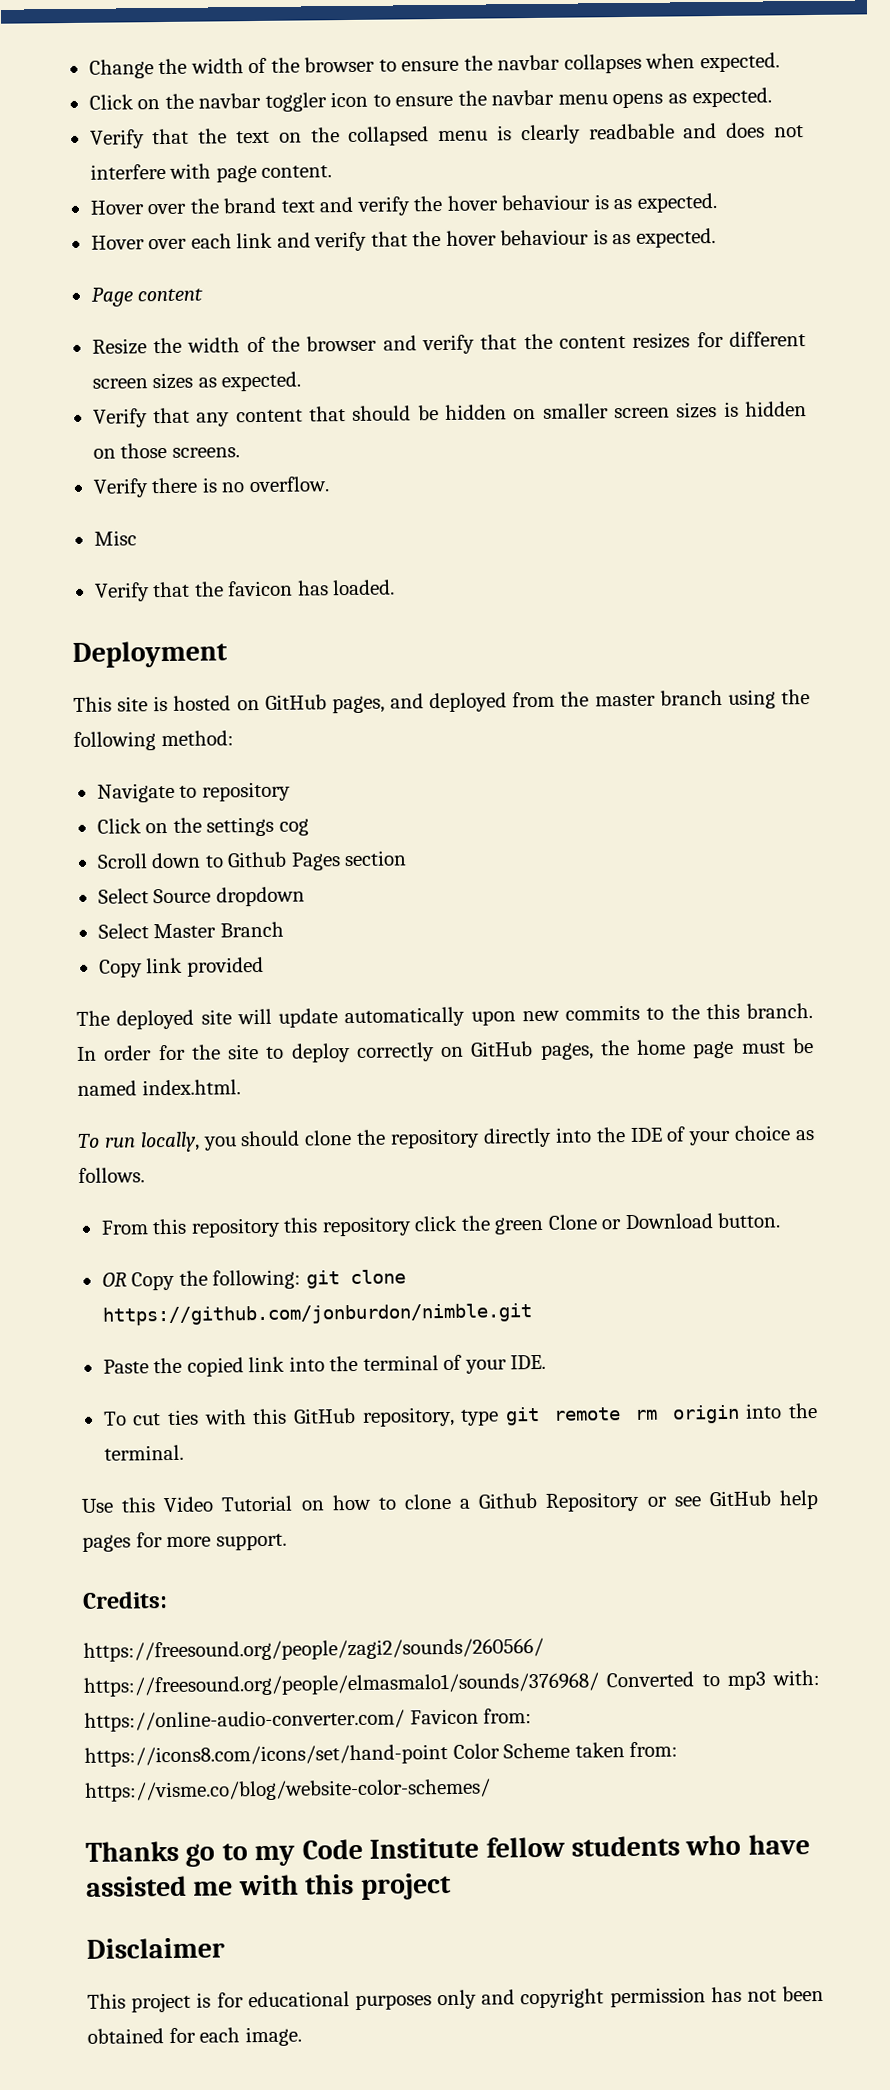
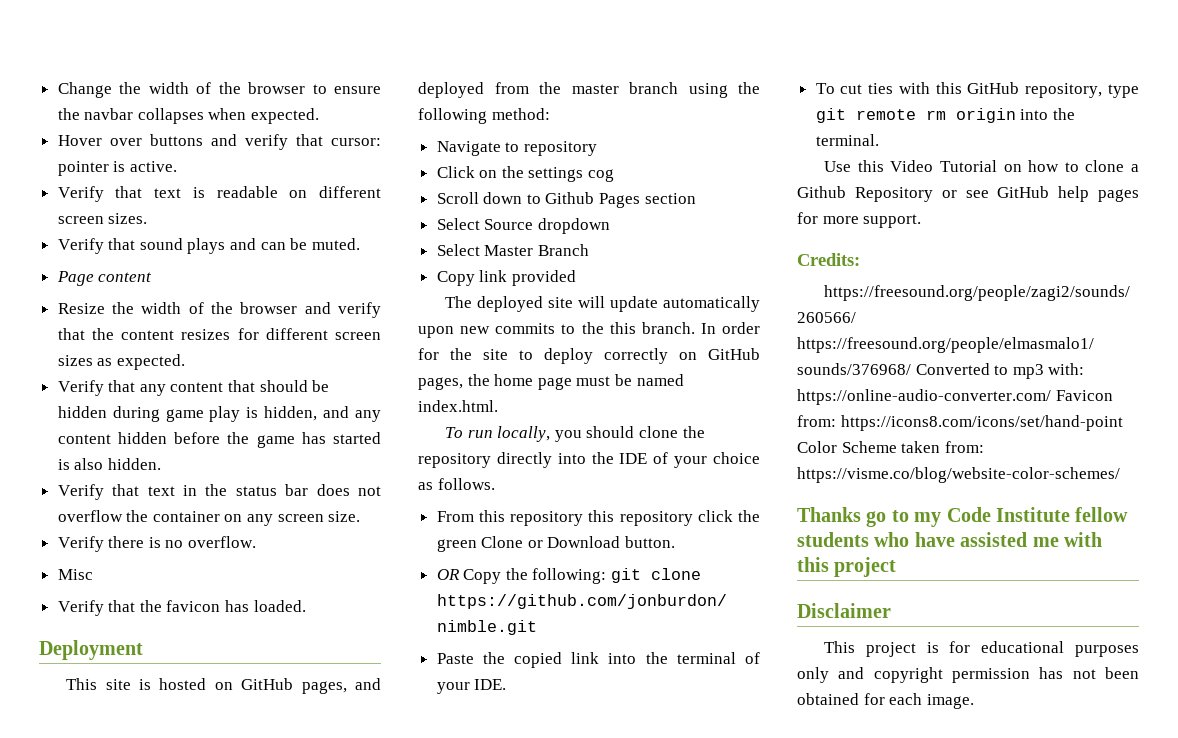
[88,87,772,112] [89,122,805,149] [89,163,333,183] [89,193,718,216] [90,228,716,252] Click on the navbar toggler icon to ensure the navbar menu opens as expected. // Verify that the text on the collapsed menu is clearly readbable and does not interfere with page content. // Hover over the brand text and verify the hover behaviour is as expected. // Hover over each link and verify that the hover behaviour is as expected. -> [57,134,382,150] [57,161,177,176] [57,186,381,202] [57,213,148,224] [57,238,360,254] Hover over buttons and verify that cursor: pointer is active. // Verify that text is readable on different screen sizes. // Verify that sound plays and can be muted.
[513,401,808,420] [92,442,240,459] on smaller screen sizes is hidden on those screens. -> [112,406,381,422] [57,432,381,448] [57,458,161,470] [57,484,381,500] [57,510,361,526] during game play is hidden, and any content hidden before the game has started is also hidden. // Verify that text in the status bar does not overflow the container on any screen size.

